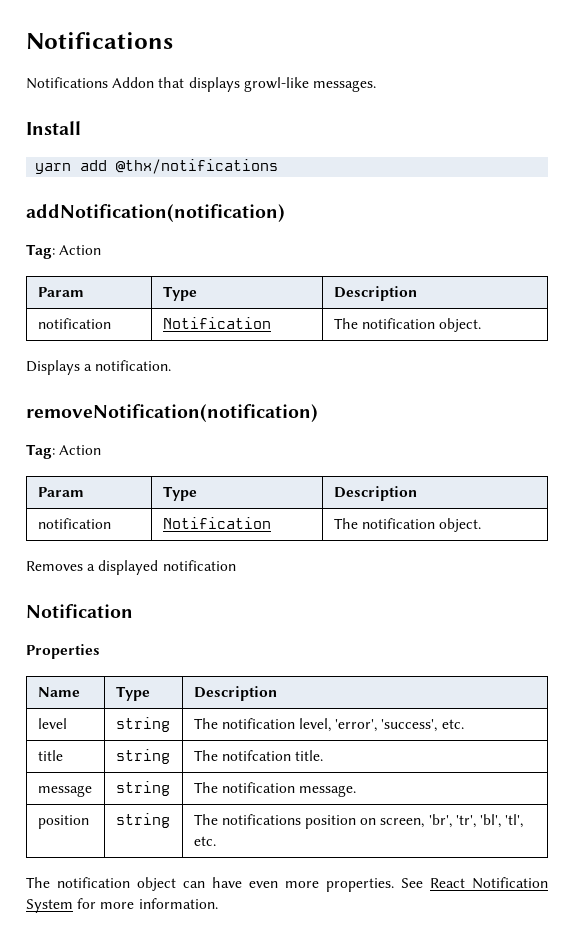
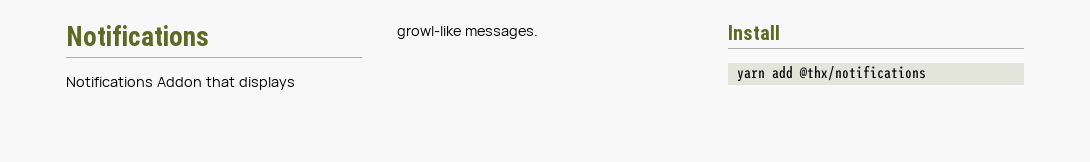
[26,204,285,222] [26,244,102,259] [37,287,84,297] [162,286,197,301] [333,286,417,301] [37,318,111,329] [162,317,271,329] [333,318,482,332] [26,360,172,375] [26,404,318,422] [26,444,102,459] [37,487,84,497] [162,486,197,501] [333,486,417,501] [37,518,111,529] [162,517,271,529] [333,518,482,532] [26,560,236,575] [26,604,133,618] [26,644,100,659] [37,687,80,697] [115,686,150,701] [193,686,277,701] [37,718,67,729] [115,717,170,732] [193,718,464,732] [37,750,63,761] [115,749,170,764] [193,750,324,761] [37,785,92,797] [115,781,170,796] [193,782,357,797] [37,815,89,829] [115,813,170,828] [193,814,524,829] [193,836,216,846] [26,877,548,892] [26,898,218,913] // addNotification(notification) // Tag: Action // Param | Type | Description // notification | Notification | The notification object. // Displays a notification. // removeNotification(notification) // Tag: Action // Param | Type | Description // notification | Notification | The notification object. // Removes a displayed notification // Notification // Properties // Name | Type | Description // level | string | The notification level, 'error', 'success', etc. // title | string | The notifcation title. // message | string | The notification message. // position | string | The notifications position on screen, 'br', 'tr', 'bl', 'tl', etc. // The notification object can have even more properties. See React Notification System for more information. -> (926, 73) none

